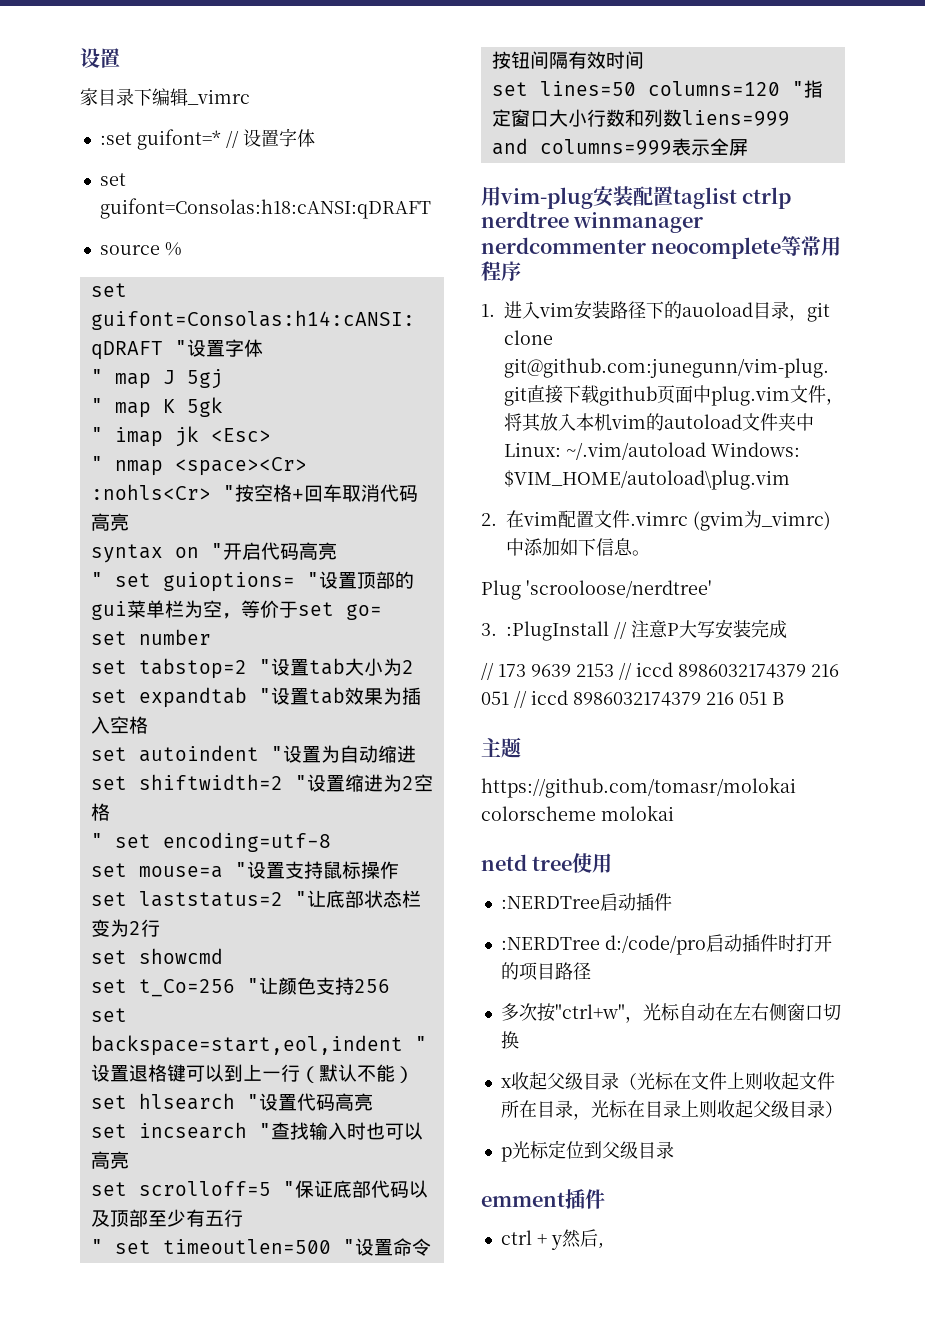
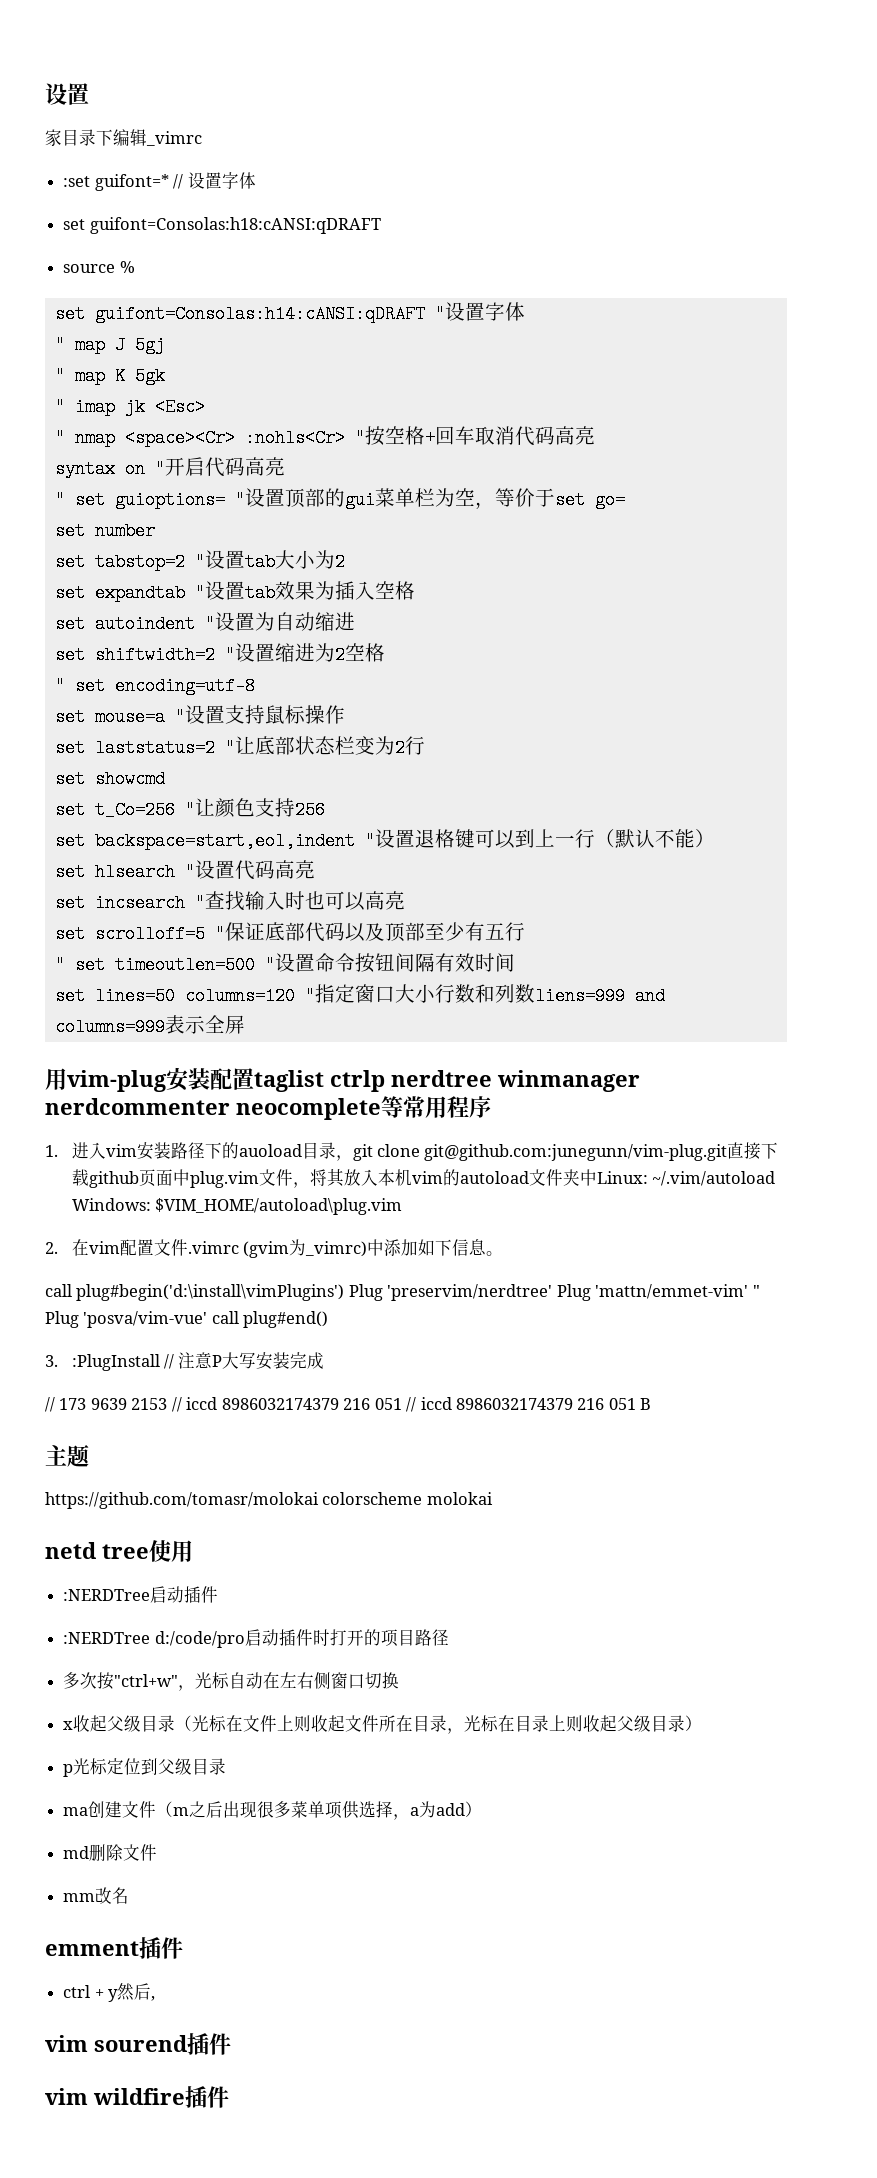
[481,580,712,600] Plug 'scrooloose/nerdtree' -> [45,1284,760,1301] [45,1311,329,1328] call plug#begin('d:\install\vimPlugins') Plug 'preservim/nerdtree' Plug 'mattn/emmet-vim' " Plug 'posva/vim-vue' call plug#end()
(674, 1150) none -> [63,1801,483,1820] [63,1844,158,1861] [63,1887,130,1904] // ma创建文件（m之后出现很多菜单项供选择，a为add） // md删除文件 // mm改名
(604, 1246) none -> [45,2033,231,2055] [45,2086,229,2108] // vim sourend插件 // vim wildfire插件

